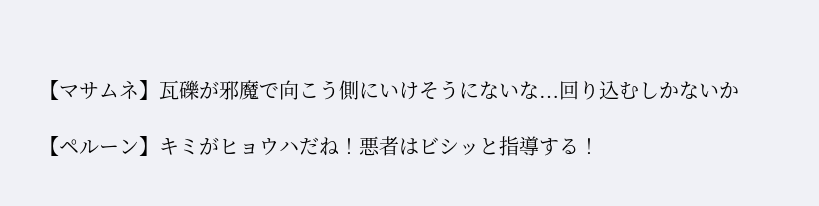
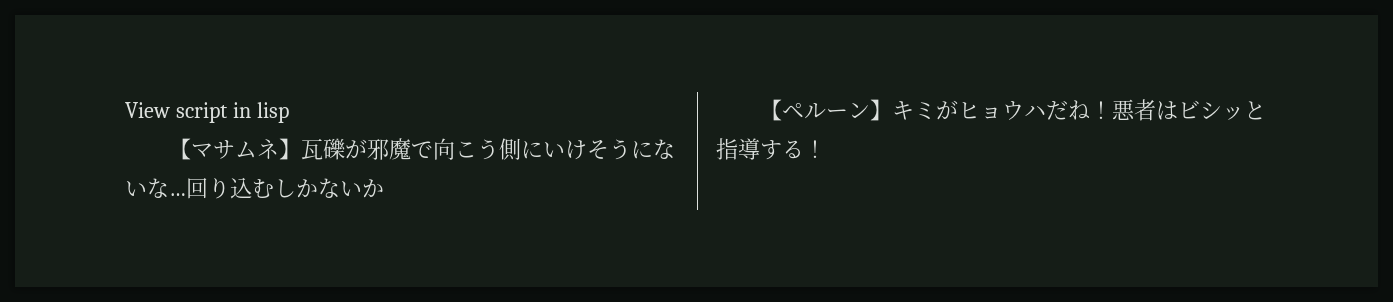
(39, 90) none -> [125,102,289,123] View script in lisp //

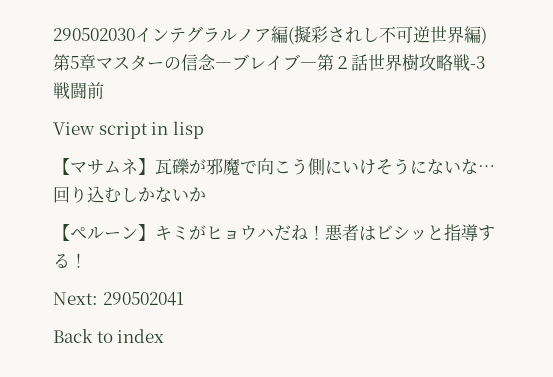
(125, 110) none -> [53,25,487,45] [53,54,485,72] [53,82,104,100] 290502030インテグラルノア編(擬彩されし不可逆世界編)第5章マスターの信念―ブレイブ―第２話世界樹攻略戦-3戦闘前 //
(826, 149) none -> [53,292,184,306] [53,329,165,343] // Next: 290502041 // Back to index

